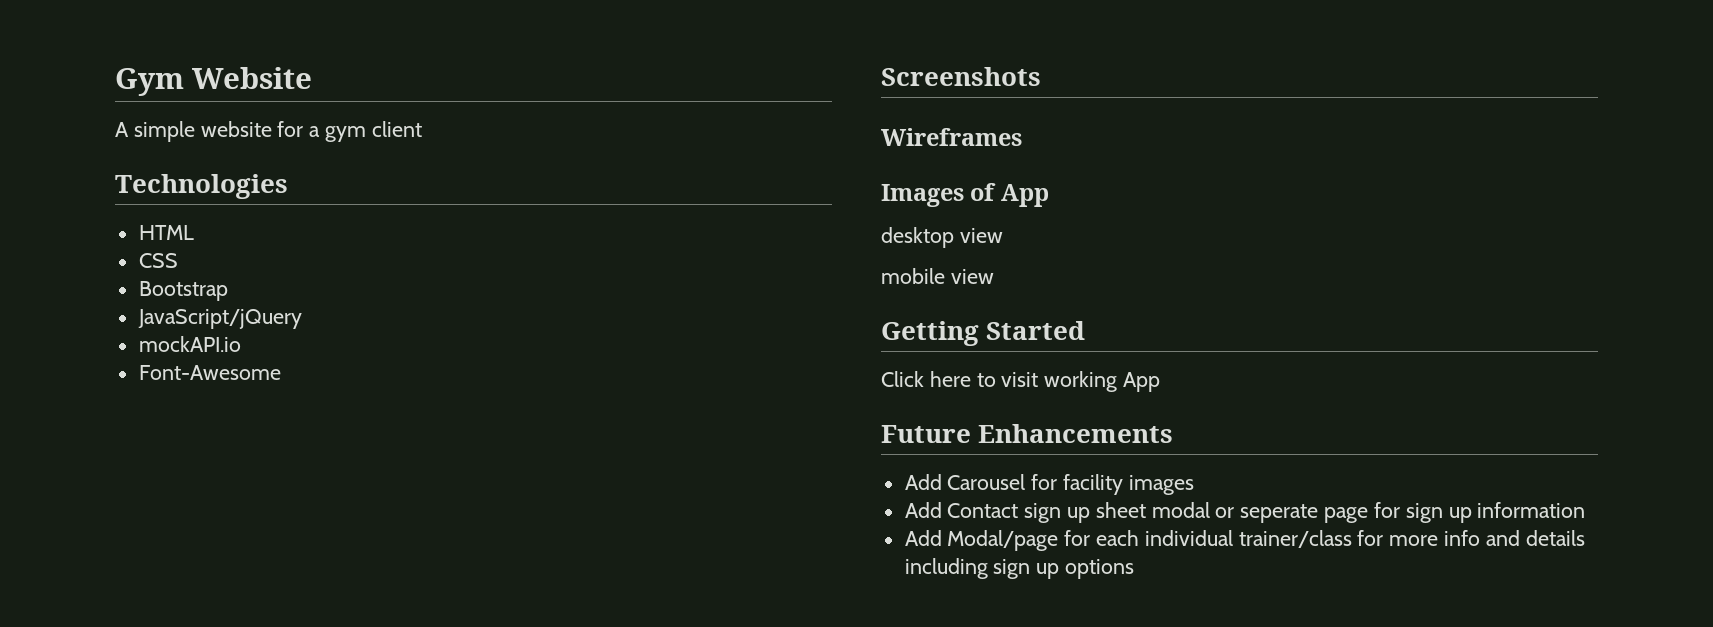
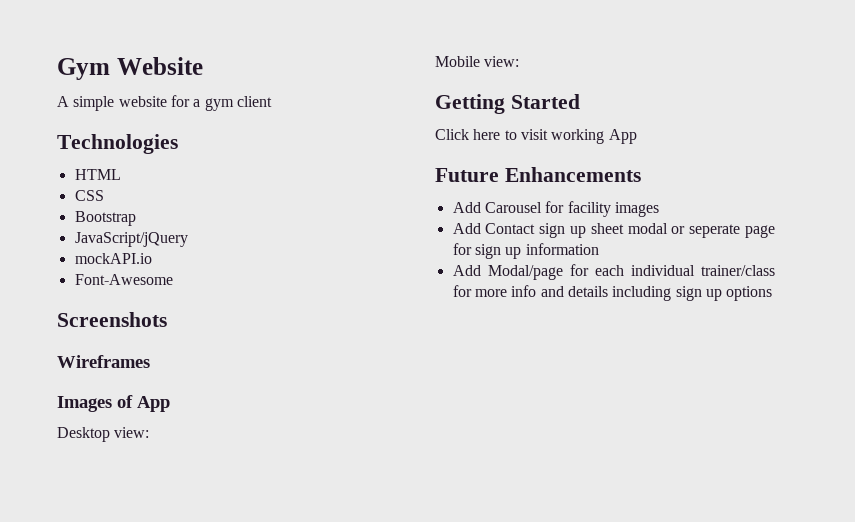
[881,227,1003,248] [881,268,994,284] desktop view // mobile view -> [57,427,150,442] [435,56,520,67] Desktop view: // Mobile view:

